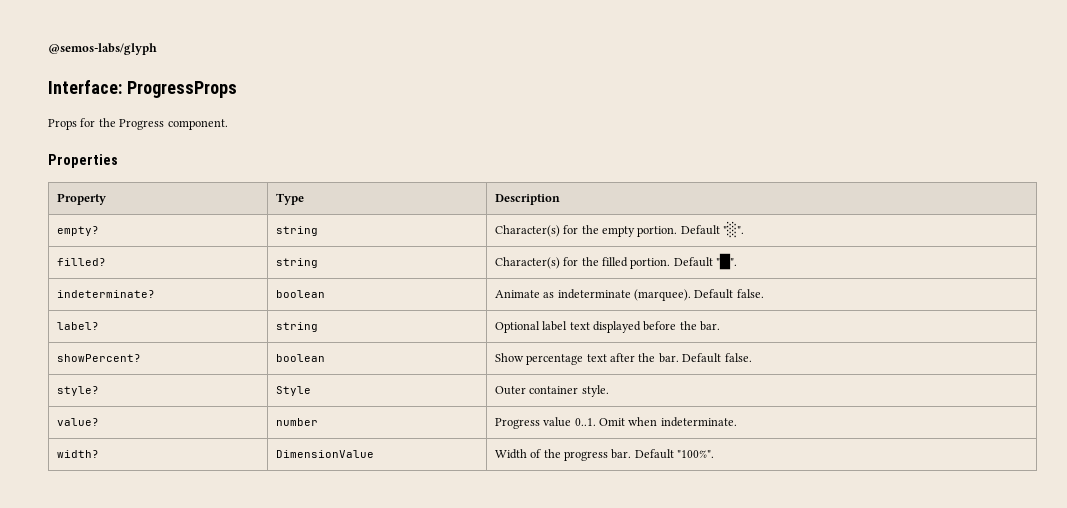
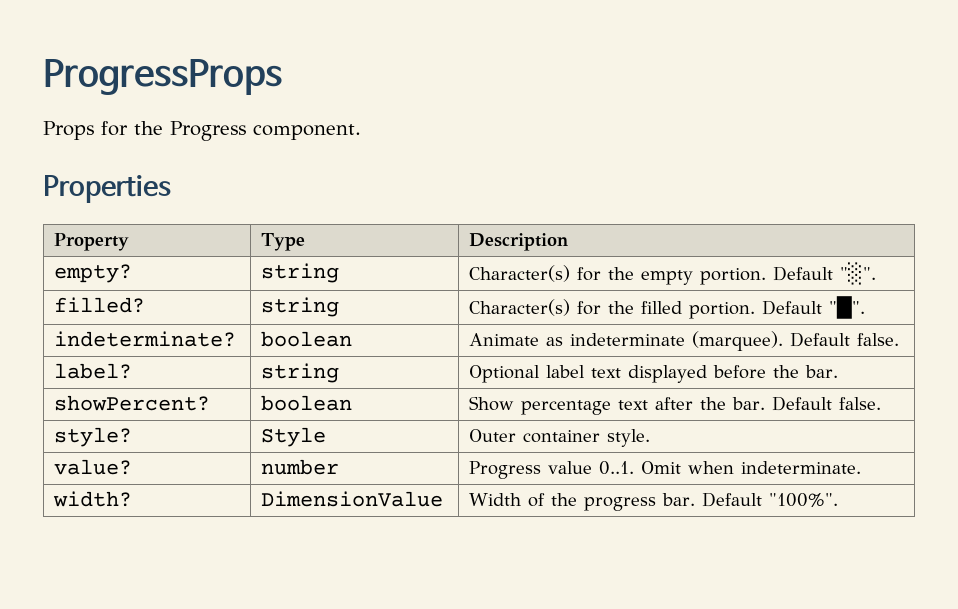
[48,43,157,55] [48,80,122,94] @semos-labs/glyph // Interface: -> (43, 77) none

